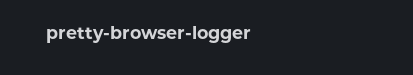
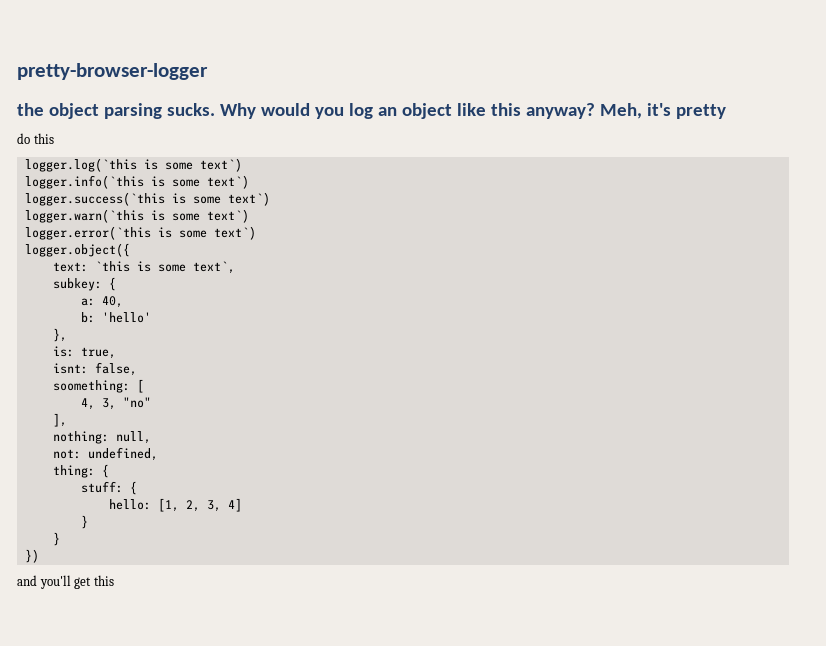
(251, 34) none -> [17,103,726,119] [17,133,54,144] [24,158,242,172] [24,175,249,189] [24,192,270,206] [24,209,249,223] [24,226,256,240] [24,243,130,257] [52,261,235,274] [52,277,116,291] [80,296,123,308] [80,312,151,323] [52,328,67,342] [52,346,116,359] [52,362,137,376] [52,379,144,393] [80,397,151,410] [52,413,67,427] [52,431,151,444] [52,447,158,461] [52,464,109,478] [80,481,137,495] [108,498,242,512] [80,515,88,529] [52,532,60,546] [24,549,39,563] [17,575,114,589] // the object parsing sucks. Why would you log an object like this anyway? Meh, it's pretty // do this // logger.log(`this is some text`) // logger.info(`this is some text`) // logger.success(`this is some text`) // logger.warn(`this is some text`) // logger.error(`this is some text`) // logger.object({ // text: `this is some text`, // subkey: { // a: 40, // b: 'hello' // }, // is: true, // isnt: false, // soomething: [ // 4, 3, "no" // ], // nothing: null, // not: undefined, // thing: { // stuff: { // hello: [1, 2, 3, 4] // } // } // }) // and you'll get this

